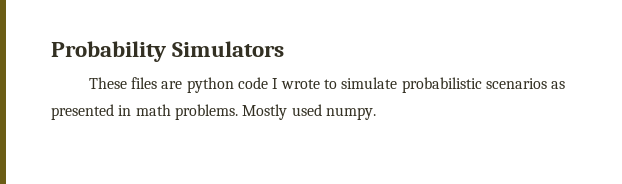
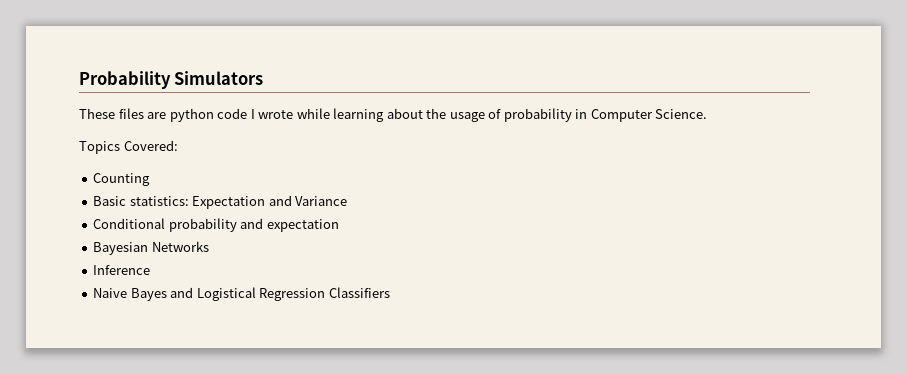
[323,77,566,93] [51,104,376,120] to simulate probabilistic scenarios as presented in math problems. Mostly used numpy. -> [296,108,708,122] [79,140,178,154] [93,173,151,186] [93,195,348,209] [93,218,339,232] [93,241,209,255] [93,265,151,275] [93,287,390,301] while learning about the usage of probability in Computer Science. // Topics Covered: // Counting // Basic statistics: Expectation and Variance // Conditional probability and expectation // Bayesian Networks // Inference // Naive Bayes and Logistical Regression Classifiers

